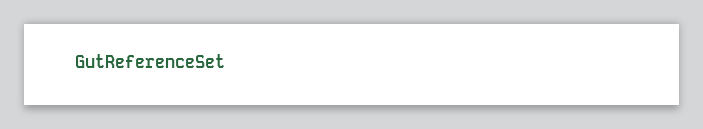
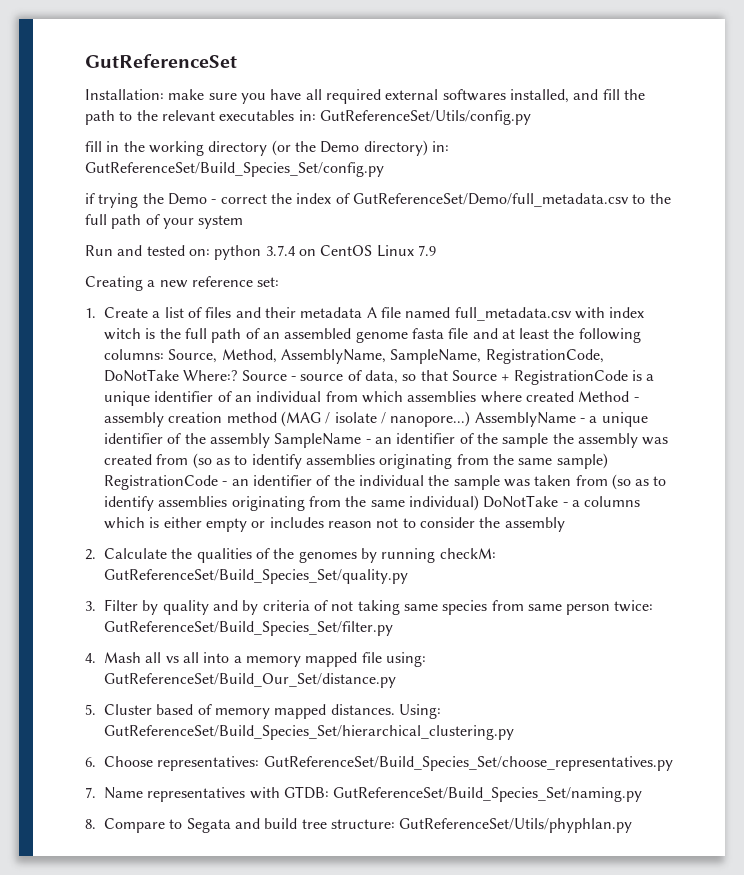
(225, 61) none -> [85,89,645,104] [85,110,531,125] [85,140,449,156] [85,162,384,177] [85,193,671,208] [85,214,244,229] [85,245,436,260] [85,276,280,291] [85,307,645,321] [104,328,641,343] [104,349,604,364] [104,369,655,385] [104,391,639,406] [104,411,648,427] [104,433,669,448] [104,453,608,469] [104,474,667,490] [104,495,641,511] [104,517,565,532] [85,548,496,563] [104,569,408,584] [85,599,654,615] [104,621,393,636] [85,652,426,667] [104,673,396,688] [85,704,441,719] [104,725,514,740] [85,756,673,771] [85,786,643,802] [85,818,633,833] // Installation: make sure you have all required external softwares installed, and fill the path to the relevant executables in: GutReferenceSet/Utils/config.py // fill in the working directory (or the Demo directory) in: GutReferenceSet/Build_Species_Set/config.py // if trying the Demo - correct the index of GutReferenceSet/Demo/full_metadata.csv to the full path of your system // Run and tested on: python 3.7.4 on CentOS Linux 7.9 // Creating a new reference set: // 1. Create a list of files and their metadata A file named full_metadata.csv with index witch is the full path of an assembled genome fasta file and at least the following columns: Source, Method, AssemblyName, SampleName, RegistrationCode, DoNotTake Where:? Source - source of data, so that Source + RegistrationCode is a unique identifier of an individual from which assemblies where created Method - assembly creation method (MAG / isolate / nanopore...) AssemblyName - a unique identifier of the assembly SampleName - an identifier of the sample the assembly was created from (so as to identify assemblies originating from the same sample) RegistrationCode - an identifier of the individual the sample was taken from (so as to identify assemblies originating from the same individual) DoNotTake - a columns which is either empty or includes reason not to consider the assembly // 2. Calculate the qualities of the genomes by running checkM: GutReferenceSet/Build_Species_Set/quality.py // 3. Filter by quality and by criteria of not taking same species from same person twice: GutReferenceSet/Build_Species_Set/filter.py // 4. Mash all vs all into a memory mapped file using: GutReferenceSet/Build_Our_Set/distance.py // 5. Cluster based of memory mapped distances. Using: GutReferenceSet/Build_Species_Set/hierarchical_clustering.py // 6. Choose representatives: GutReferenceSet/Build_Species_Set/choose_representatives.py // 7. Name representatives with GTDB: GutReferenceSet/Build_Species_Set/naming.py // 8. Compare to Segata and build tree structure: GutReferenceSet/Utils/phyphlan.py

